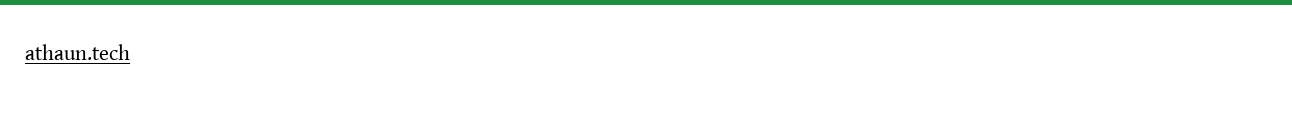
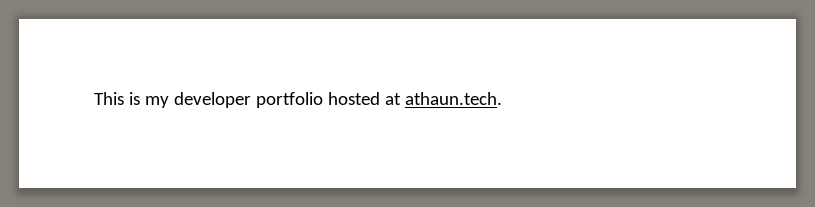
[25,44,130,60] athaun.tech -> [94,92,502,108] This is my developer portfolio hosted at athaun.tech.

